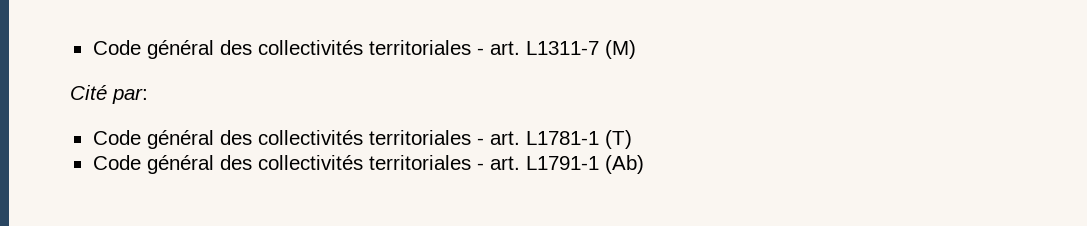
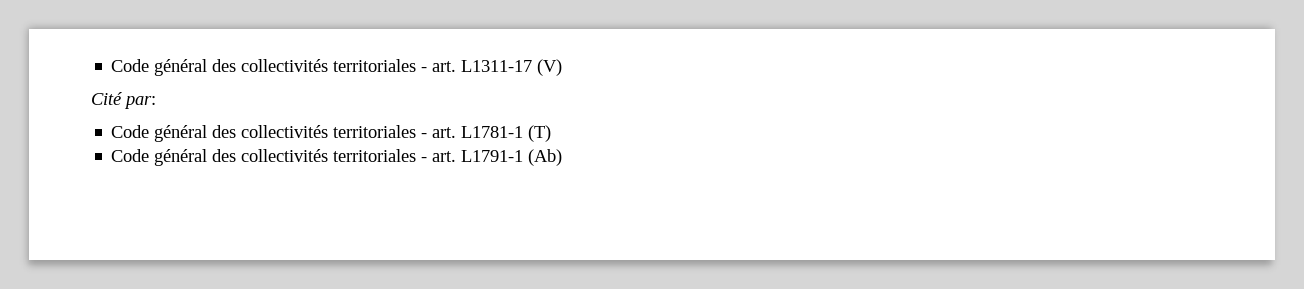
[92,40,636,59] Code général des collectivités territoriales - art. L1311-7 (M) -> [111,59,563,76] Code général des collectivités territoriales - art. L1311-17 (V)

